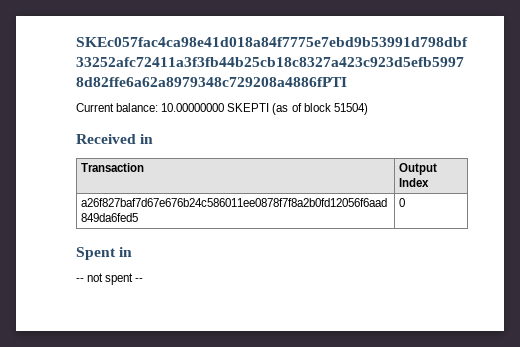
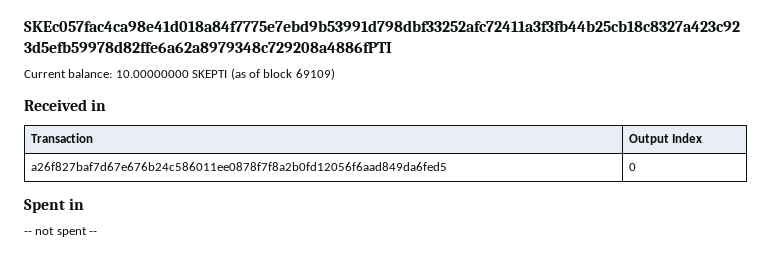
[333,103,368,115] 51504) -> [295,68,335,80] 69109)

